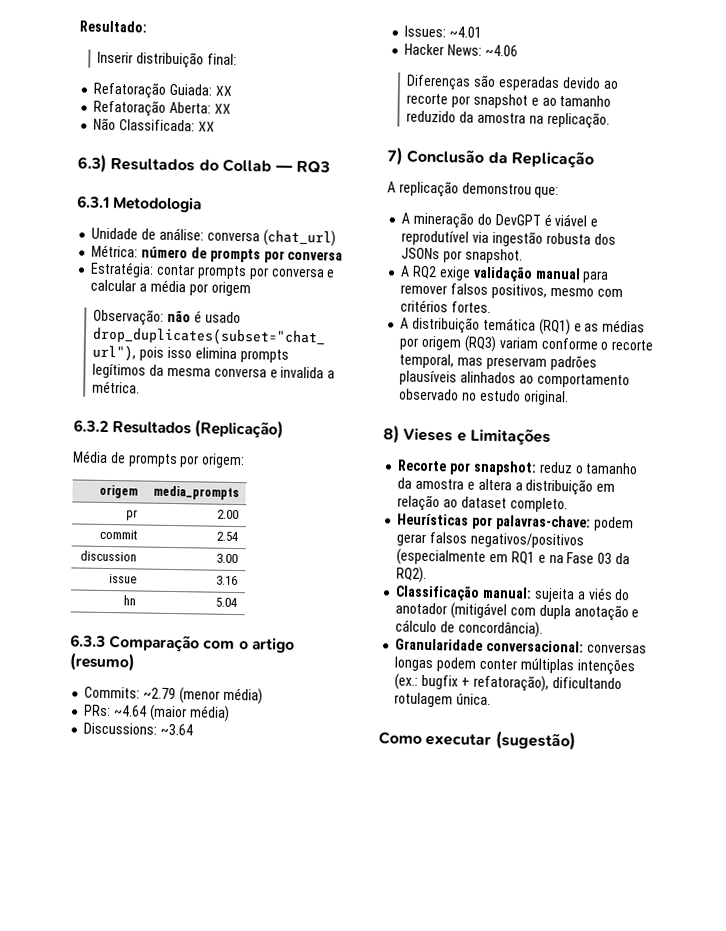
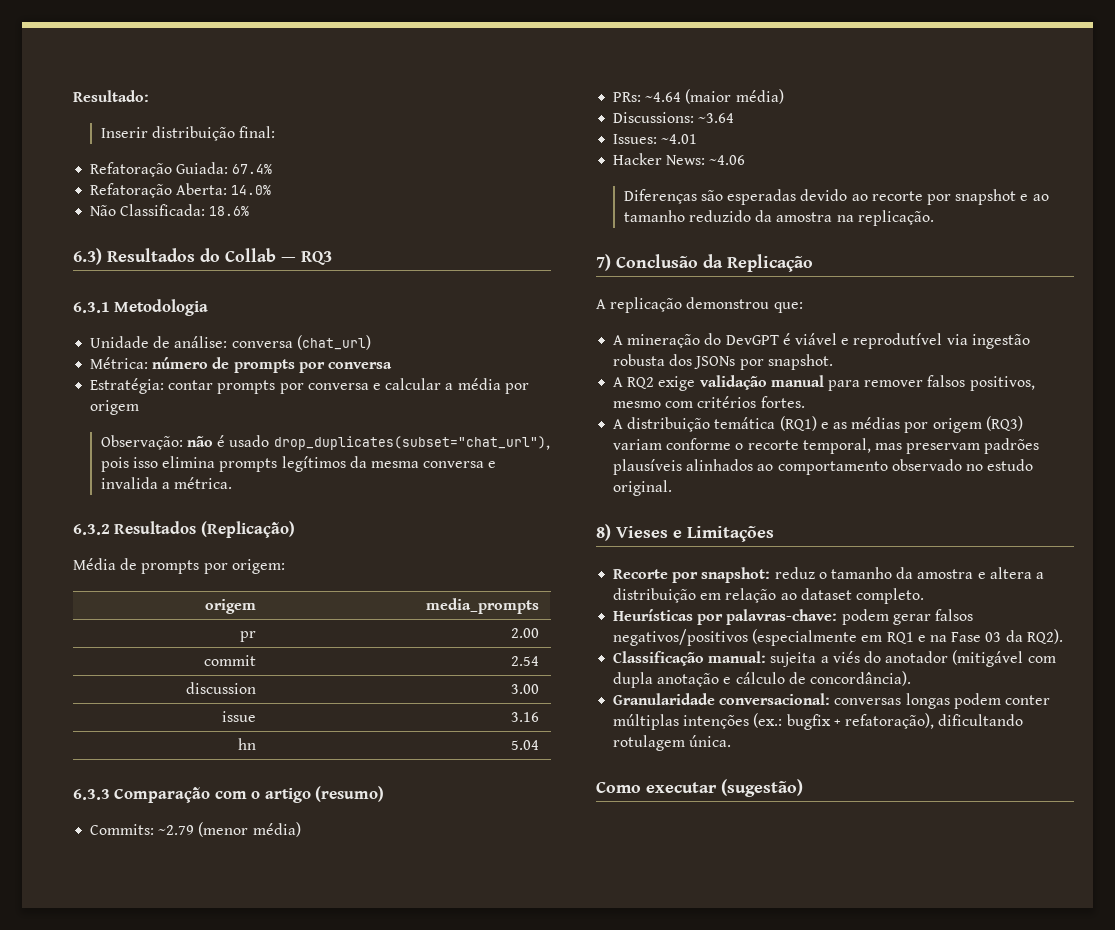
[214,85,232,96] XX -> [232,164,273,174] 67.4%
[213,103,231,114] XX -> [231,185,272,195] 14.0%
[197,121,215,132] XX -> [209,206,250,216] 18.6%

